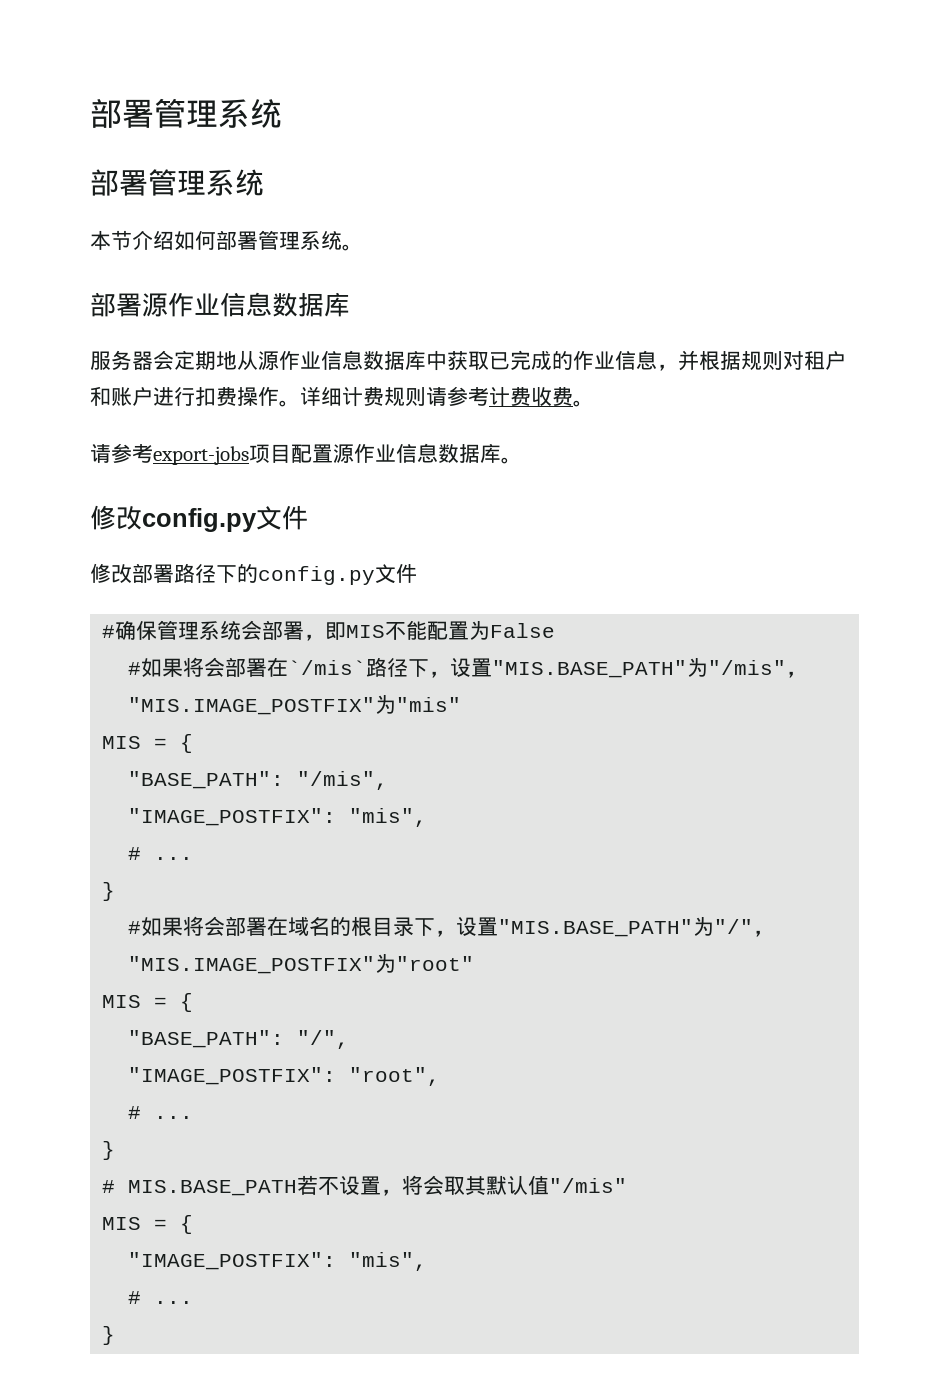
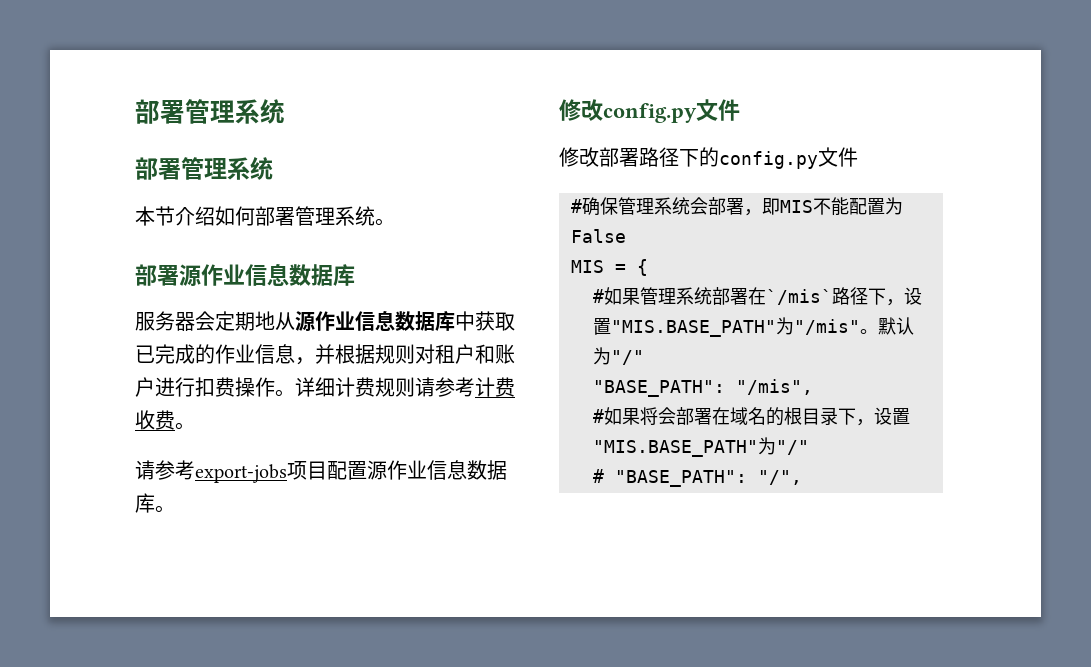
[128,657,226,677] // #如果将会 -> [571,259,648,276] [593,287,712,305] // MIS = { // #如果管理系统
[786,671,808,678] [128,695,462,715] [102,734,194,753] [128,771,389,790] [128,808,428,827] [128,847,194,860] [102,882,116,901] ，"MIS.IMAGE_POSTFIX"为"mis" // MIS = { // "BASE_PATH": "/mis", // "IMAGE_POSTFIX": "mis", // # ... // } -> [860,317,914,335] [593,347,644,365] [593,379,813,397] 。默认为"/" // "BASE_PATH": "/mis",
[753,930,775,937] [128,954,475,974] [102,993,194,1012] [128,1030,350,1049] [128,1067,441,1086] [128,1106,194,1119] [102,1141,116,1160] [102,1175,628,1196] [102,1215,194,1234] [128,1252,428,1271] [128,1291,194,1304] [102,1326,116,1345] ，"MIS.IMAGE_POSTFIX"为"root" // MIS = { // "BASE_PATH": "/", // "IMAGE_POSTFIX": "root", // # ... // } // # MIS.BASE_PATH若不设置，将会取其默认值"/mis" // MIS = { // "IMAGE_POSTFIX": "mis", // # ... // } -> [593,469,802,487] // # "BASE_PATH": "/",

